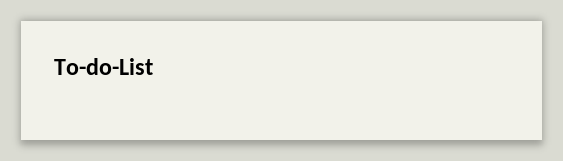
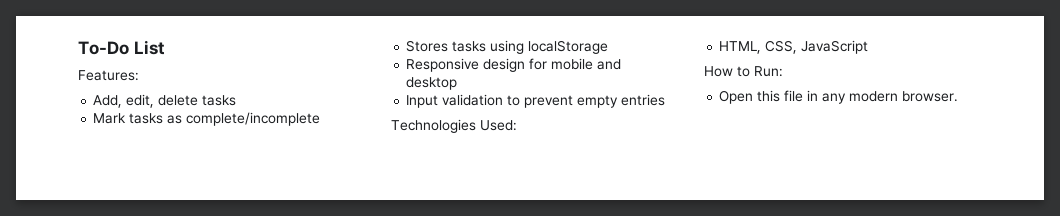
[54,58,153,75] To-do-List -> [78,40,165,55] [78,70,139,81] [93,94,237,108] [93,112,321,126] [406,40,609,54] [406,58,622,72] [406,77,458,90] [406,94,666,108] [391,119,517,133] [719,40,869,54] [704,66,783,77] [719,90,959,104] To-Do List // Features: // Add, edit, delete tasks // Mark tasks as complete/incomplete // Stores tasks using localStorage // Responsive design for mobile and desktop // Input validation to prevent empty entries // Technologies Used: // HTML, CSS, JavaScript // How to Run: // Open this file in any modern browser.

